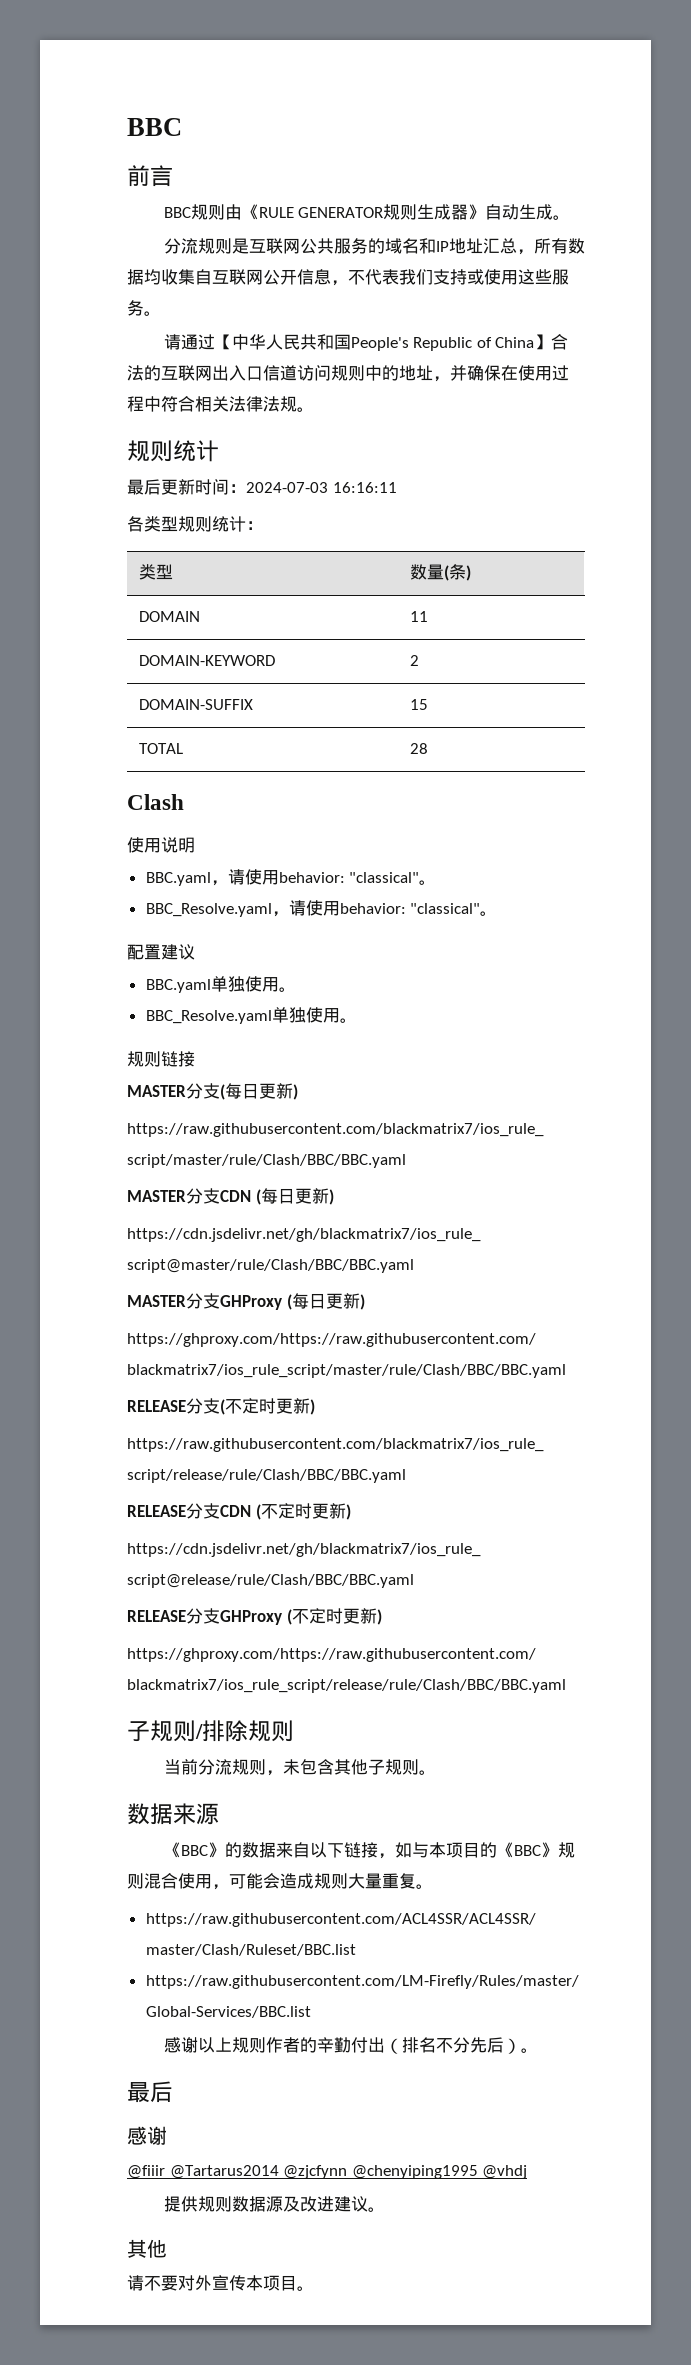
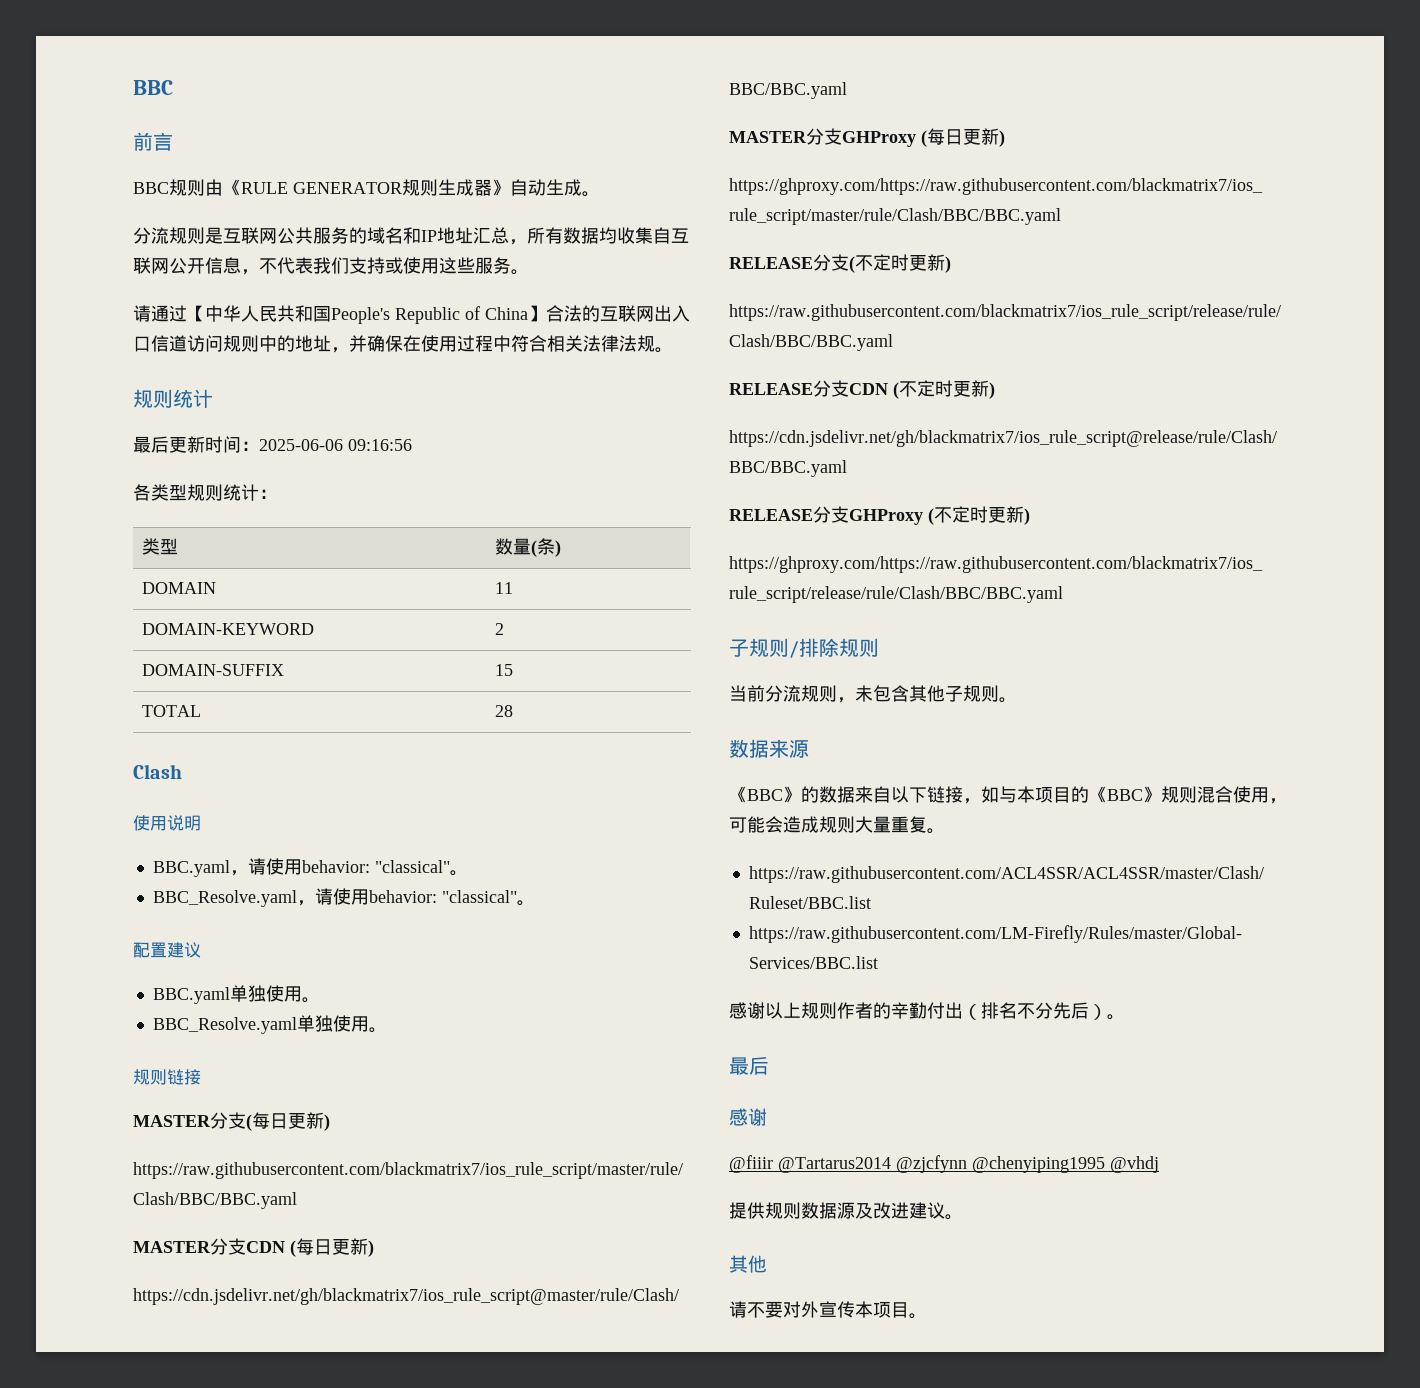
[246,482,397,493] 2024-07-03 16:16:11 -> [259,439,412,451] 2025-06-06 09:16:56

